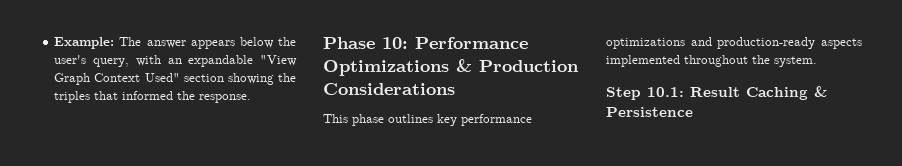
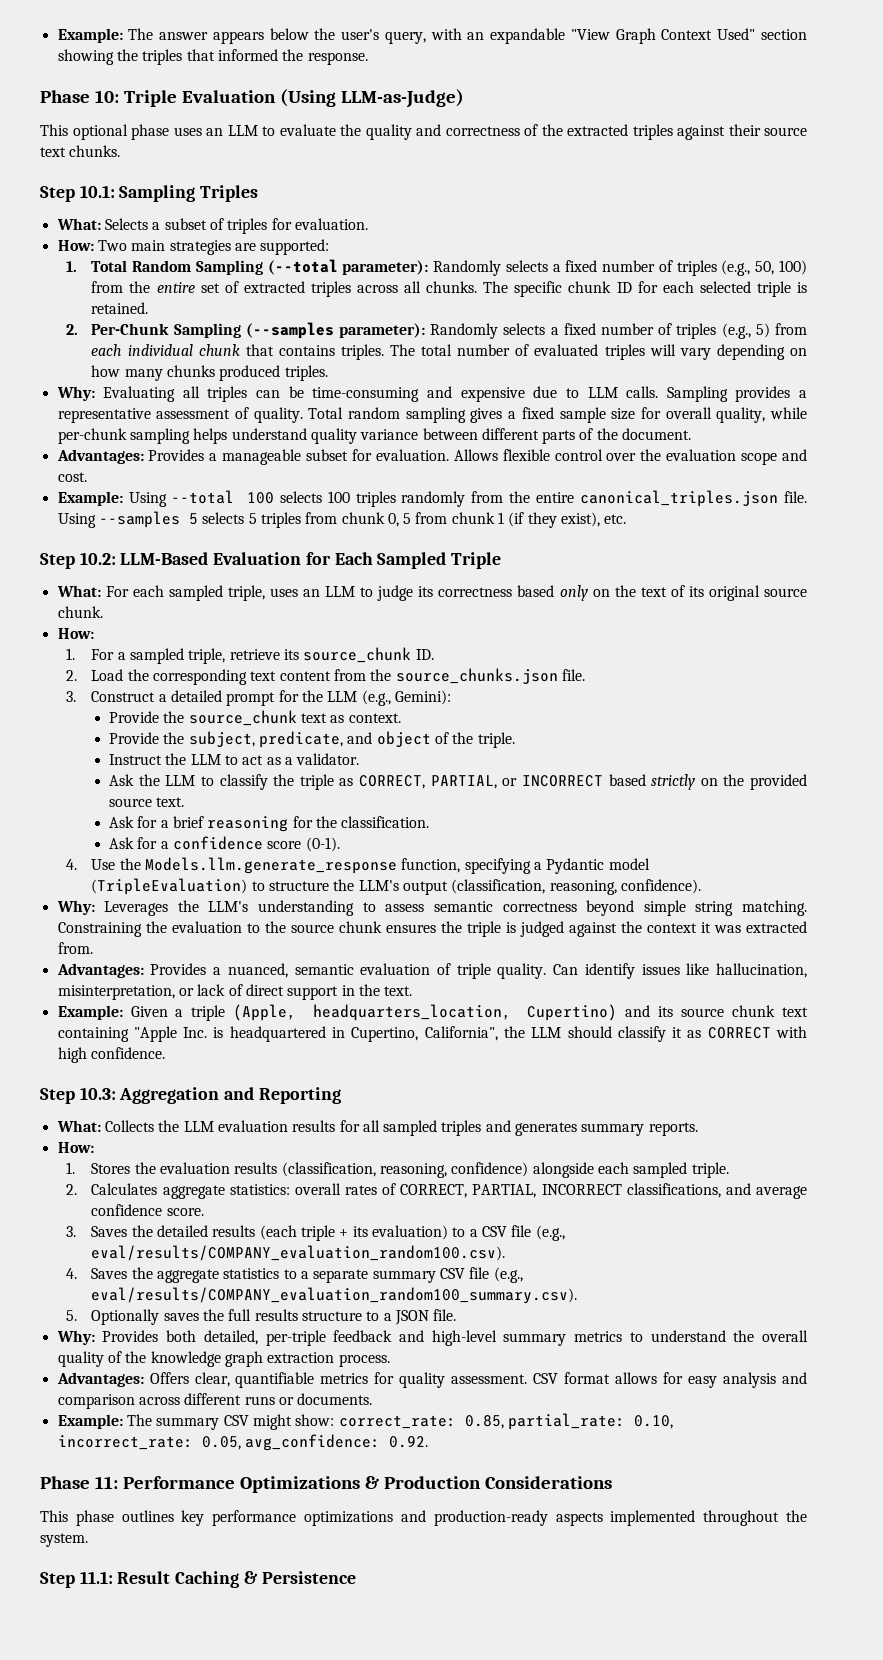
(408, 43) none -> [123,89,464,108] [40,124,807,140] [40,145,121,157] [40,185,259,202] [56,218,368,234] [57,239,330,255] [65,259,808,276] [91,281,808,297] [91,302,149,314] [65,322,807,339] [91,344,807,360] [91,365,328,381] [56,386,807,402] [57,407,808,423] [57,428,692,444] [56,449,807,465] [57,472,87,482] [57,490,807,507] [57,511,627,528] [40,552,502,569] [56,585,808,601] [57,606,103,618] [57,628,94,639] [65,647,434,664] [65,668,585,685] [65,690,451,706] [109,710,401,726] [109,731,515,748] [109,753,360,765] [109,774,808,790] [109,797,185,807] [109,816,430,832] [109,836,340,852] [65,857,650,874] [91,878,701,895] [56,900,808,916] [57,921,807,937] [57,942,93,954] [56,963,808,979] [57,984,413,1000] [57,1004,808,1021] [57,1026,807,1042] [57,1047,165,1063] [40,1087,341,1104] [56,1120,698,1136] [57,1142,94,1153] [65,1162,729,1178] [65,1183,807,1199] [91,1204,204,1216] [65,1225,565,1241] [91,1245,506,1261] [65,1267,523,1283] [91,1287,578,1304] [65,1309,457,1325] [56,1330,809,1346] [57,1351,390,1367] [56,1372,807,1388] [57,1393,373,1409] [57,1413,673,1430] [57,1434,428,1451] [40,1476,118,1489] Triple Evaluation (Using LLM-as-Judge) // This optional phase uses an LLM to evaluate the quality and correctness of the extracted triples against their source text chunks. // Step 10.1: Sampling Triples // What: Selects a subset of triples for evaluation. // How: Two main strategies are supported: // 1. Total Random Sampling (--total parameter): Randomly selects a fixed number of triples (e.g., 50, 100) from the entire set of extracted triples across all chunks. The specific chunk ID for each selected triple is retained. // 2. Per-Chunk Sampling (--samples parameter): Randomly selects a fixed number of triples (e.g., 5) from each individual chunk that contains triples. The total number of evaluated triples will vary depending on how many chunks produced triples. // Why: Evaluating all triples can be time-consuming and expensive due to LLM calls. Sampling provides a representative assessment of quality. Total random sampling gives a fixed sample size for overall quality, while per-chunk sampling helps understand quality variance between different parts of the document. // Advantages: Provides a manageable subset for evaluation. Allows flexible control over the evaluation scope and cost. // Example: Using --total 100 selects 100 triples randomly from the entire canonical_triples.json file. Using --samples 5 selects 5 triples from chunk 0, 5 from chunk 1 (if they exist), etc. // Step 10.2: LLM-Based Evaluation for Each Sampled Triple // What: For each sampled triple, uses an LLM to judge its correctness based only on the text of its original source chunk. // How: // 1. For a sampled triple, retrieve its source_chunk ID. // 2. Load the corresponding text content from the source_chunks.json file. // 3. Construct a detailed prompt for the LLM (e.g., Gemini): // Provide the source_chunk text as context. // Provide the subject, predicate, and object of the triple. // Instruct the LLM to act as a validator. // Ask the LLM to classify the triple as CORRECT, PARTIAL, or INCORRECT based strictly on the provided source text. // Ask for a brief reasoning for the classification. // Ask for a confidence score (0-1). // 4. Use the Models.llm.generate_response function, specifying a Pydantic model (TripleEvaluation) to structure the LLM's output (classification, reasoning, confidence). // Why: Leverages the LLM's understanding to assess semantic correctness beyond simple string matching. Constraining the evaluation to the source chunk ensures the triple is judged against the context it was extracted from. // Advantages: Provides a nuanced, semantic evaluation of triple quality. Can identify issues like hallucination, misinterpretation, or lack of direct support in the text. // Example: Given a triple (Apple, headquarters_location, Cupertino) and its source chunk text containing "Apple Inc. is headquartered in Cupertino, California", the LLM should classify it as CORRECT with high confidence. // Step 10.3: Aggregation and Reporting // What: Collects the LLM evaluation results for all sampled triples and generates summary reports. // How: // 1. Stores the evaluation results (classification, reasoning, confidence) alongside each sampled triple. // 2. Calculates aggregate statistics: overall rates of CORRECT, PARTIAL, INCORRECT classifications, and average confidence score. // 3. Saves the detailed results (each triple + its evaluation) to a CSV file (e.g., eval/results/COMPANY_evaluation_random100.csv). // 4. Saves the aggregate statistics to a separate summary CSV file (e.g., eval/results/COMPANY_evaluation_random100_summary.csv). // 5. Optionally saves the full results structure to a JSON file. // Why: Provides both detailed, per-triple feedback and high-level summary metrics to understand the overall quality of the knowledge graph extraction process. // Advantages: Offers clear, quantifiable metrics for quality assessment. CSV format allows for easy analysis and comparison across different runs or documents. // Example: The summary CSV might show: correct_rate: 0.85, partial_rate: 0.10, incorrect_rate: 0.05, avg_confidence: 0.92. // Phase 11:
[647,87,684,97] 10.1: -> [79,1571,113,1584] 11.1:

